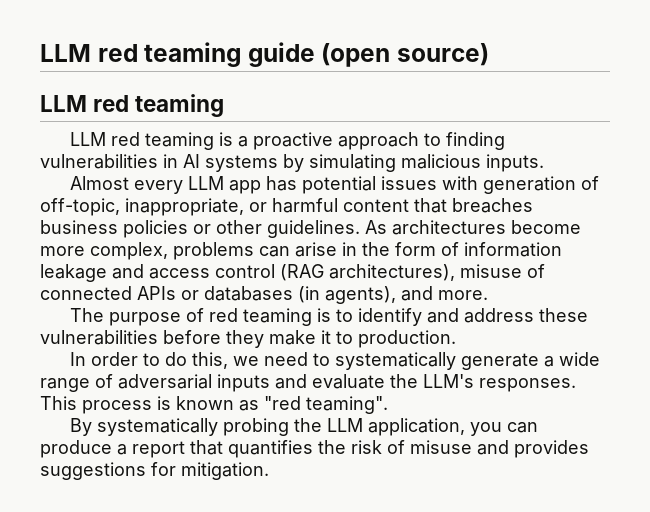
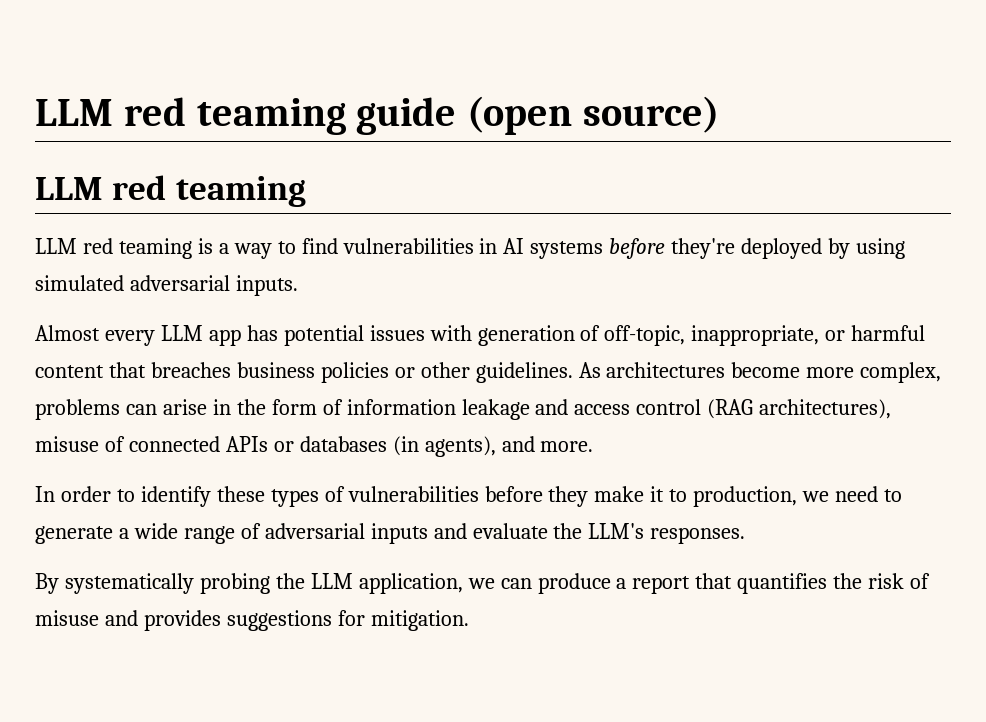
[252,132,505,150] [40,154,481,172] proactive approach to finding vulnerabilities in AI systems by simulating malicious -> [233,238,906,259] [35,275,230,291] way to find vulnerabilities in AI systems before they're deployed by using simulated adversarial
[69,308,588,326] The purpose of red teaming is to identify and address these -> [35,486,345,507] In order to identify these types of
[358,330,456,348] [69,352,228,369] production. // In order to do this, -> [693,486,798,507] production,
[334,352,456,370] systematically -> (903, 495) none
[40,396,388,414] This process is known as "red teaming". -> (746, 535) none
[469,422,502,436] you -> [467,578,495,589] we

